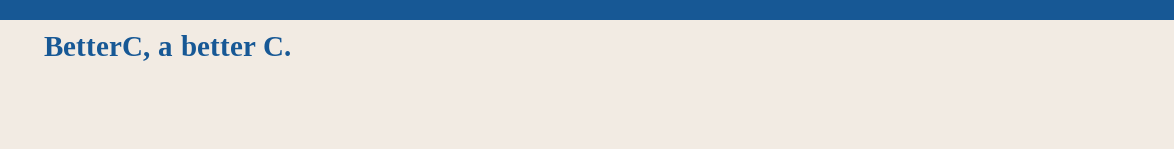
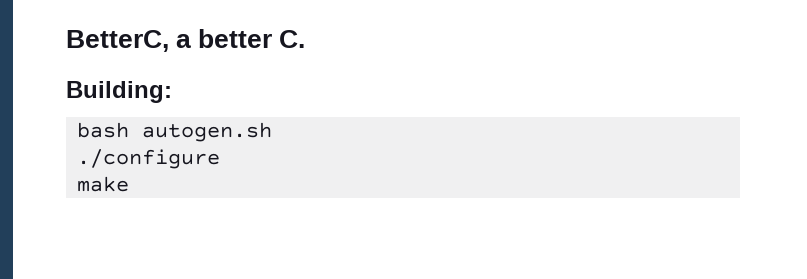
(292, 46) none -> [66,81,172,103] [77,122,273,142] [77,149,221,169] [77,176,130,192] // Building: // bash autogen.sh // ./configure // make

